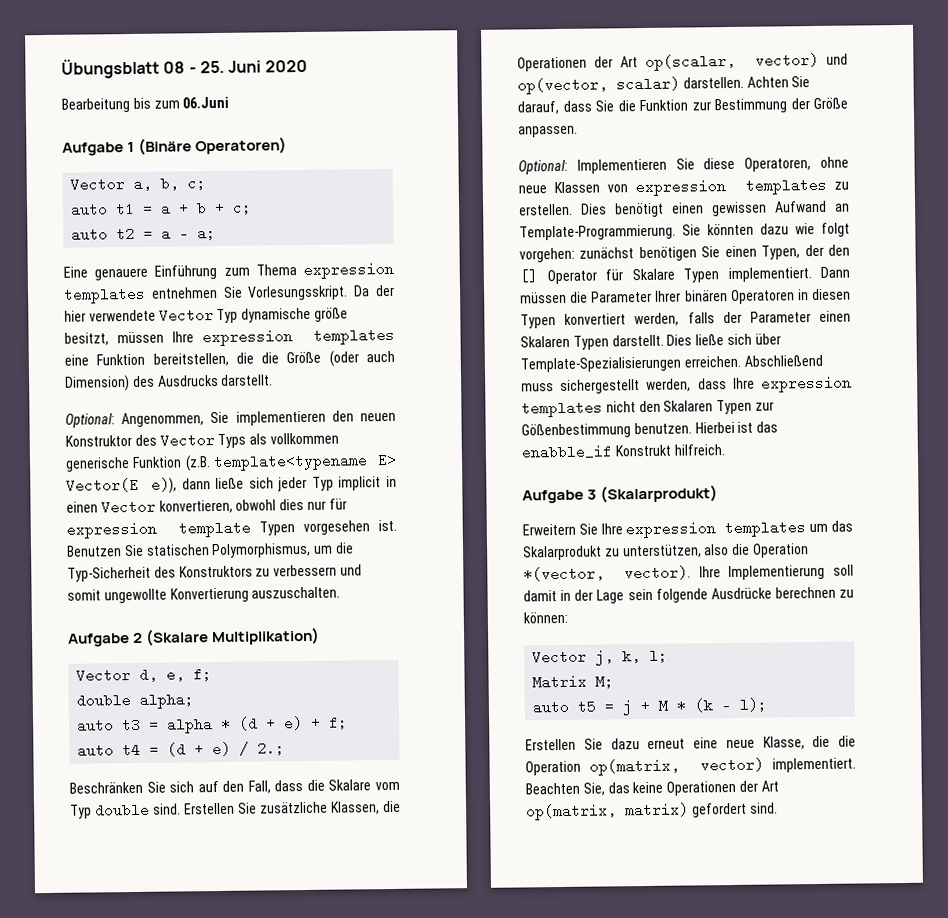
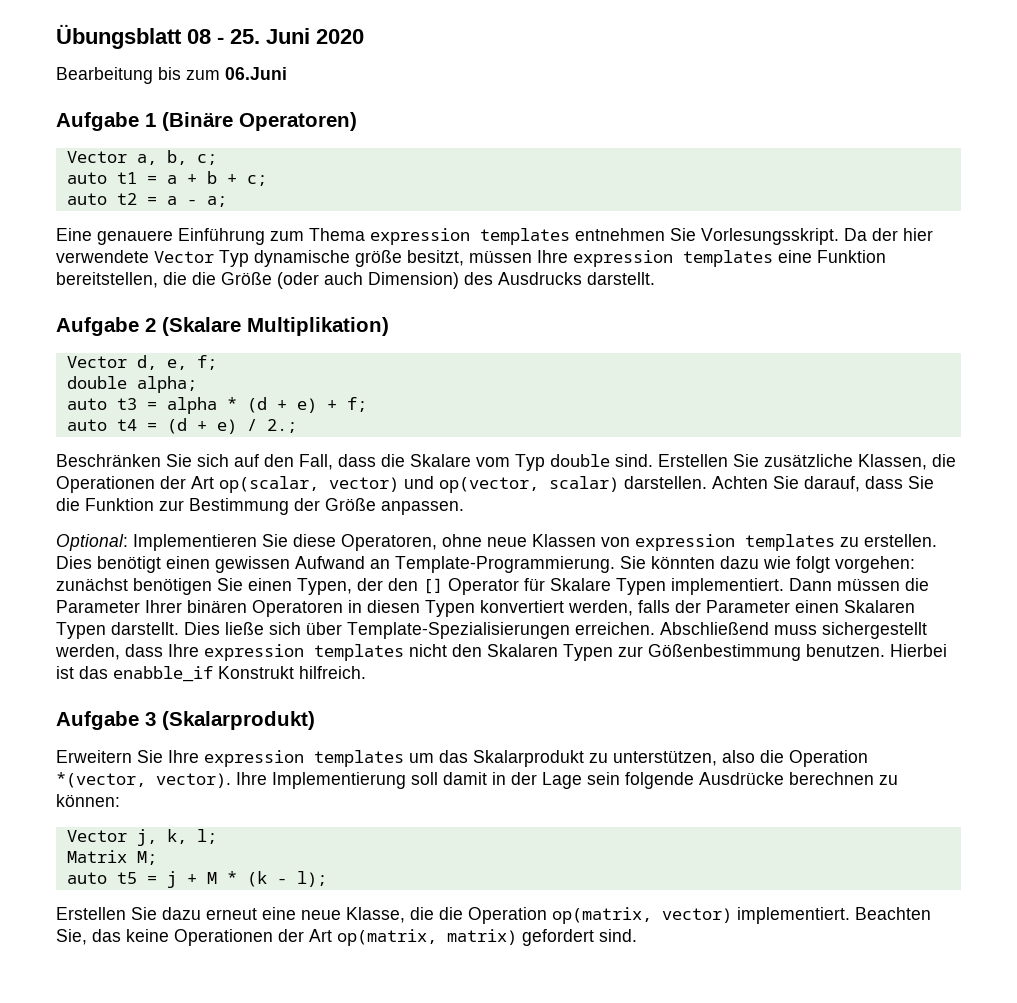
[65,410,396,428] [65,432,339,448] [65,452,397,472] [66,475,397,494] [66,498,347,515] [66,519,397,539] [66,542,354,559] [67,564,362,582] [67,586,341,604] // Optional: Angenommen, Sie implementieren den neuen Konstruktor des Vector Typs als vollkommen generische Funktion (z.B. template<typename E> Vector(E e)), dann ließe sich jeder Typ implicit in einen Vector konvertieren, obwohl dies nur für expression template Typen vorgesehen ist. Benutzen Sie statischen Polymorphismus, um die Typ-Sicherheit des Konstruktors zu verbessern und somit ungewollte Konvertierung auszuschalten. -> (655, 278) none

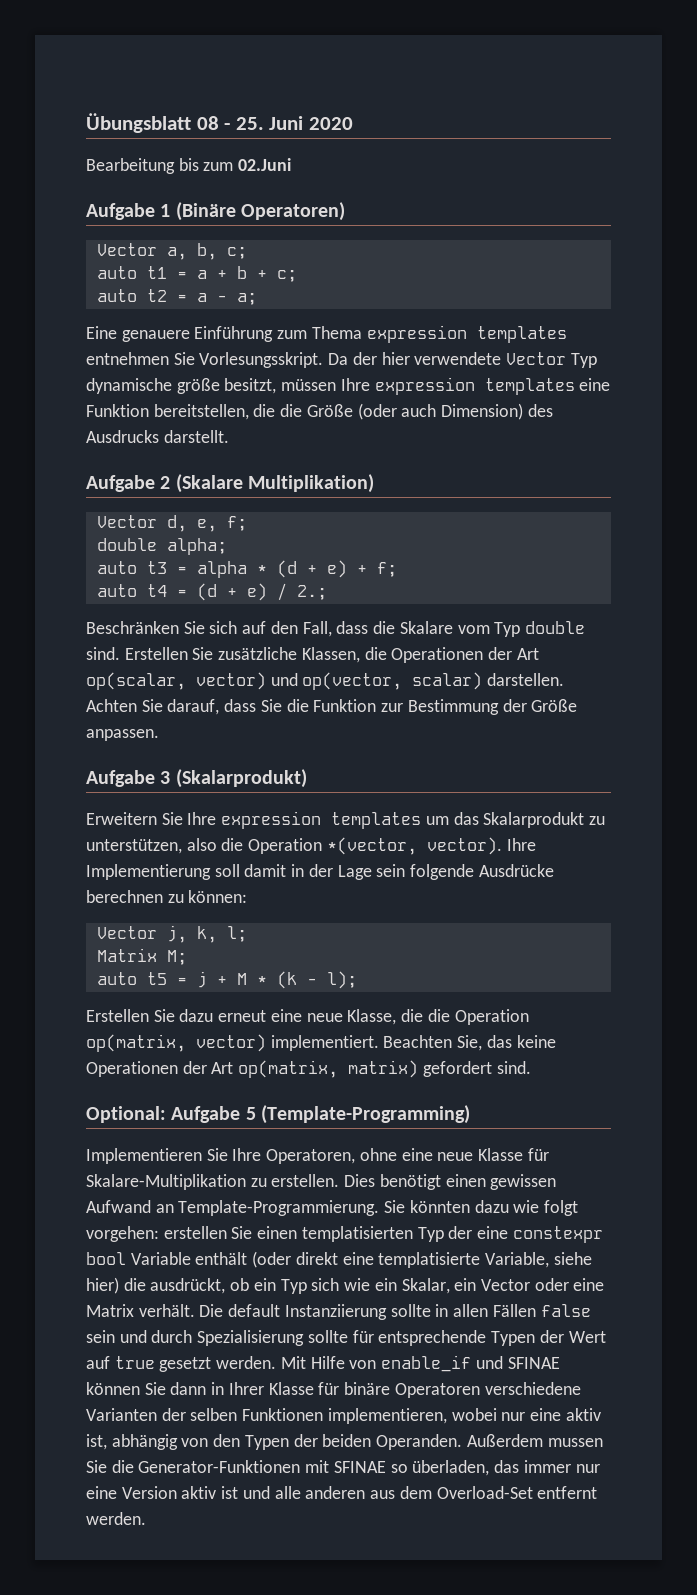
[225,67,287,80] 06.Juni -> [238,158,292,171] 02.Juni
[56,534,937,551] [56,556,915,573] [56,578,929,595] [56,600,915,617] [56,622,927,639] [55,644,947,661] [56,666,366,682] // Optional: Implementieren Sie diese Operatoren, ohne neue Klassen von expression templates zu erstellen. Dies benötigt einen gewissen Aufwand an Template-Programmierung. Sie könnten dazu wie folgt vorgehen: zunächst benötigen Sie einen Typen, der den [] Operator für Skalare Typen implementiert. Dann müssen die Parameter Ihrer binären Operatoren in diesen Typen konvertiert werden, falls der Parameter einen Skalaren Typen darstellt. Dies ließe sich über Template-Spezialisierungen erreichen. Abschließend muss sichergestellt werden, dass Ihre expression templates nicht den Skalaren Typen zur Gößenbestimmung benutzen. Hierbei ist das enabble_if Konstrukt hilfreich. -> (159, 735) none
(637, 935) none -> [86,1105,470,1124] [86,1148,549,1164] [86,1174,557,1190] [86,1200,579,1216] [86,1226,603,1243] [86,1251,592,1268] [86,1277,605,1294] [86,1304,591,1320] [86,1330,606,1346] [86,1355,560,1372] [86,1382,581,1398] [86,1408,601,1424] [86,1434,603,1450] [86,1460,600,1476] [86,1486,598,1499] [86,1512,146,1525] // Optional: Aufgabe 5 (Template-Programming) // Implementieren Sie Ihre Operatoren, ohne eine neue Klasse für Skalare-Multiplikation zu erstellen. Dies benötigt einen gewissen Aufwand an Template-Programmierung. Sie könnten dazu wie folgt vorgehen: erstellen Sie einen templatisierten Typ der eine constexpr bool Variable enthält (oder direkt eine templatisierte Variable, siehe hier) die ausdrückt, ob ein Typ sich wie ein Skalar, ein Vector oder eine Matrix verhält. Die default Instanziierung sollte in allen Fällen false sein und durch Spezialisierung sollte für entsprechende Typen der Wert auf true gesetzt werden. Mit Hilfe von enable_if und SFINAE können Sie dann in Ihrer Klasse für binäre Operatoren verschiedene Varianten der selben Funktionen implementieren, wobei nur eine aktiv ist, abhängig von den Typen der beiden Operanden. Außerdem mussen Sie die Generator-Funktionen mit SFINAE so überladen, das immer nur eine Version aktiv ist und alle anderen aus dem Overload-Set entfernt werden.

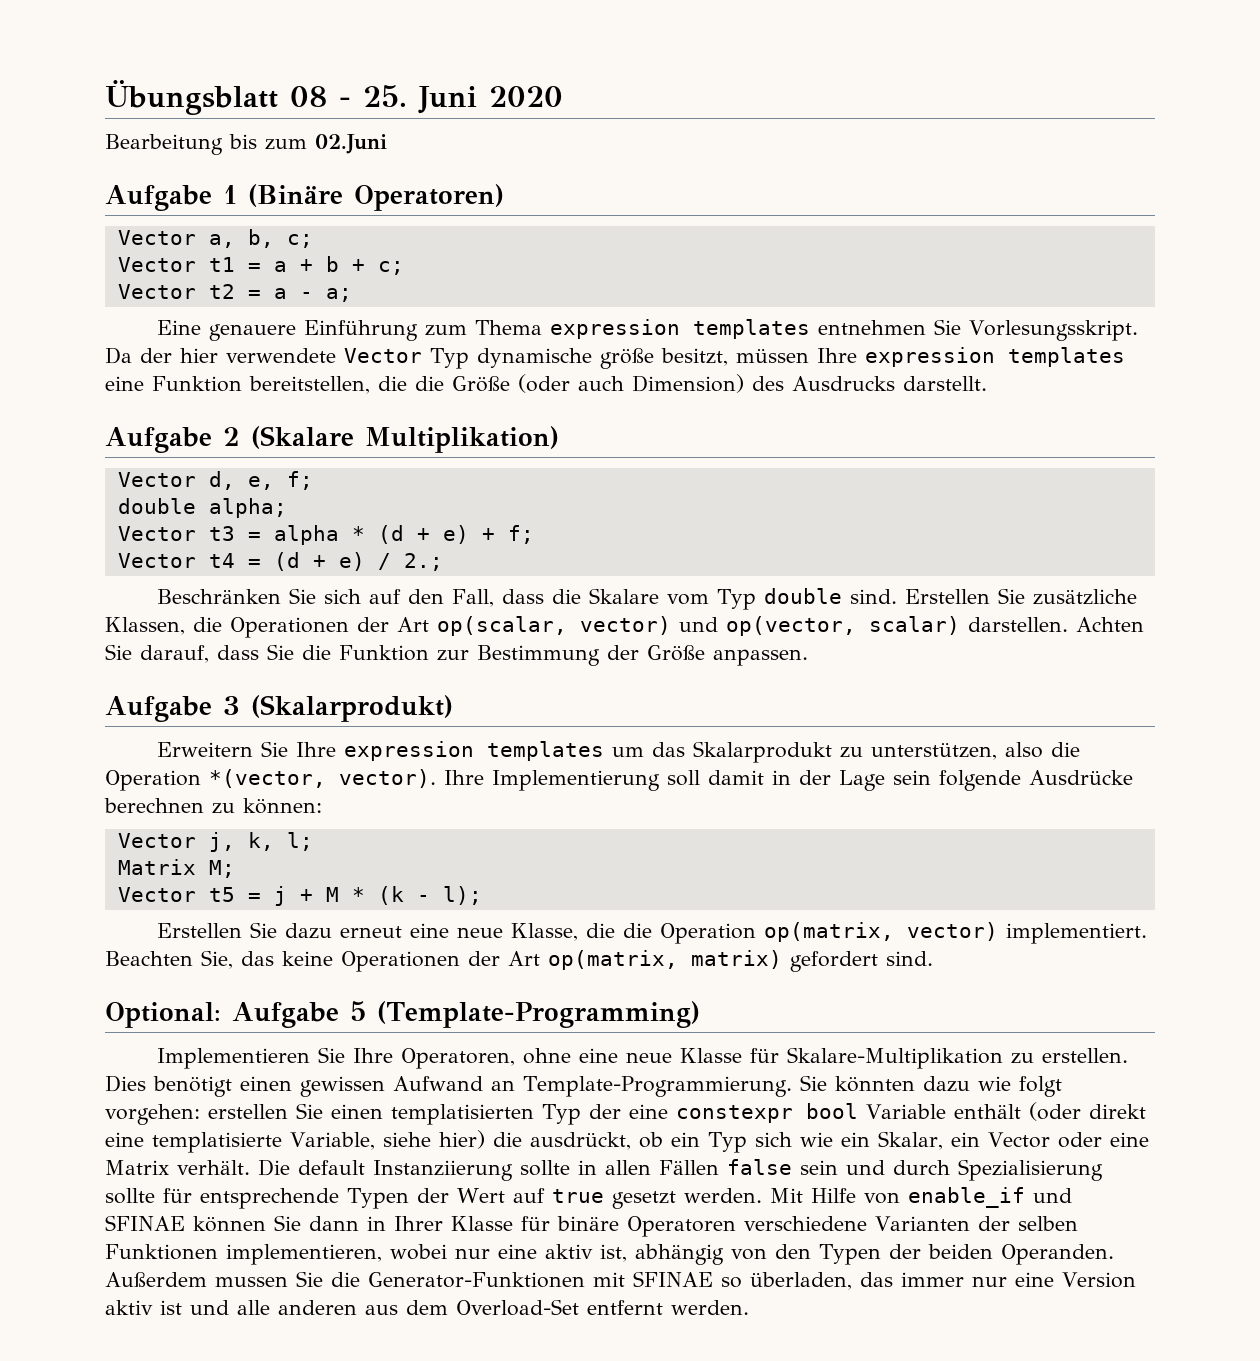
[96,266,137,279] auto -> [117,257,196,272] Vector
[96,289,137,302] auto -> [117,284,196,299] Vector
[96,561,137,574] auto -> [117,526,196,541] Vector
[96,584,137,597] auto -> [117,553,196,568] Vector
[96,972,137,985] auto -> [117,887,196,902] Vector

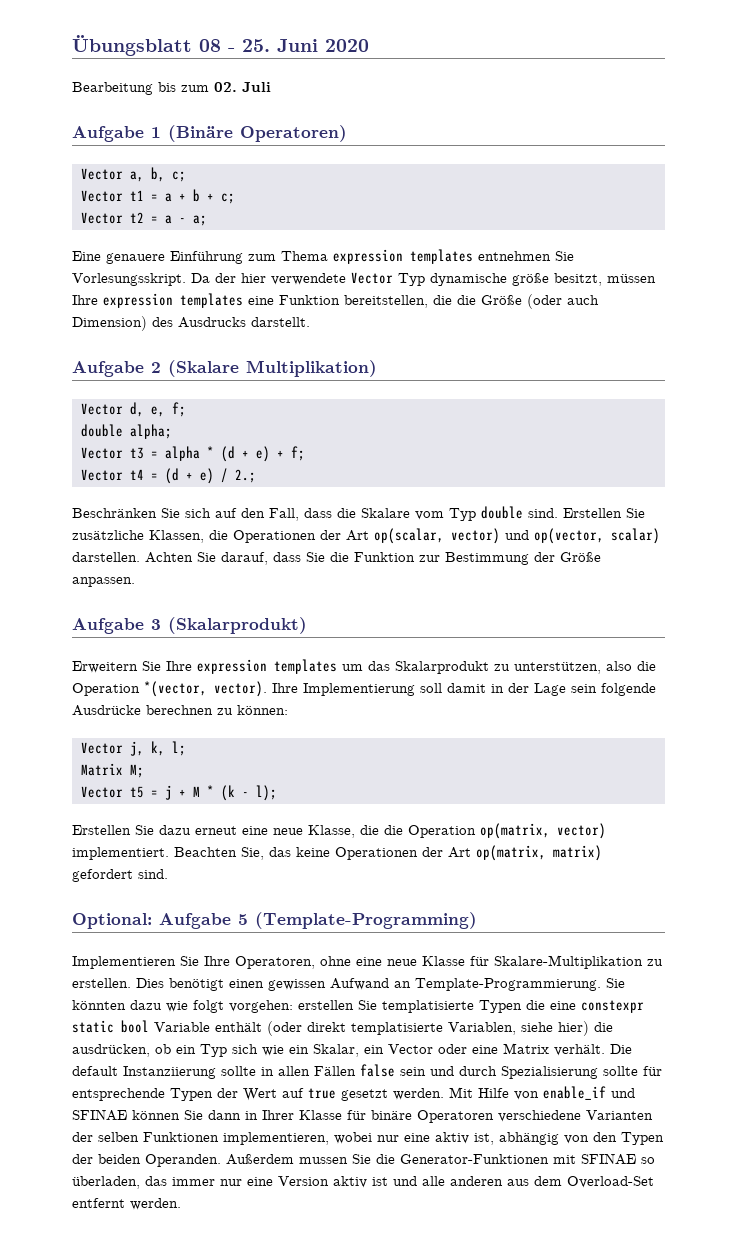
[315,134,387,154] 02.Juni -> [214,82,271,92] 02. Juli
[331,1104,621,1125] einen templatisierten Typ der -> [382,1000,545,1013] templatisierte Typen die
(793, 1114) none -> [72,1020,114,1033] static
[105,1132,375,1153] eine templatisierte Variable, -> [351,1022,516,1035] templatisierte Variablen,
[529,1132,631,1150] ausdrückt, -> [72,1044,150,1057] ausdrücken,

